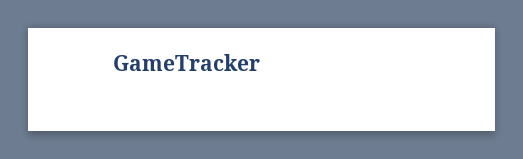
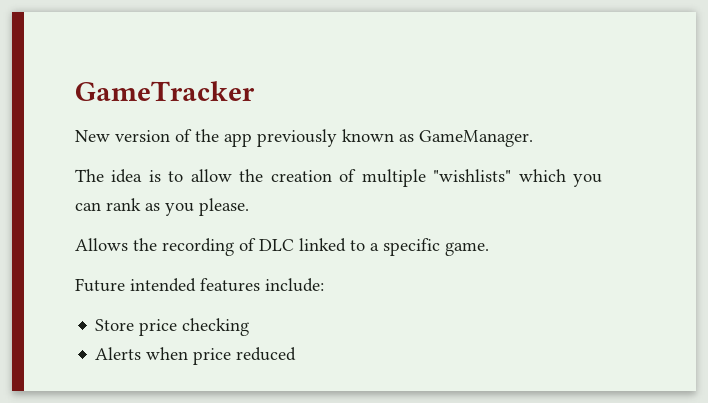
(260, 62) none -> [75,129,533,147] [75,169,602,187] [75,198,249,216] [75,238,489,256] [75,278,324,292] [95,318,250,336] [95,347,297,365] // New version of the app previously known as GameManager. // The idea is to allow the creation of multiple "wishlists" which you can rank as you please. // Allows the recording of DLC linked to a specific game. // Future intended features include: // Store price checking // Alerts when price reduced

